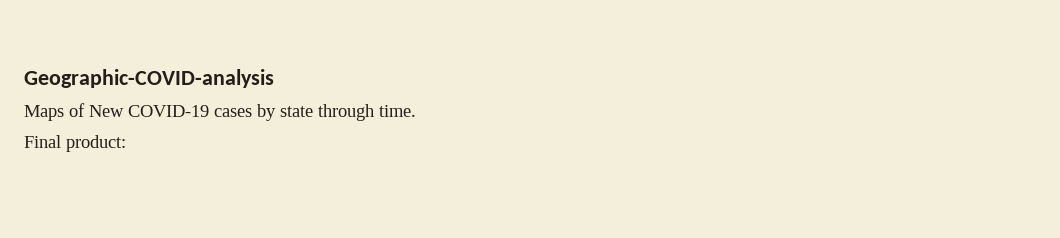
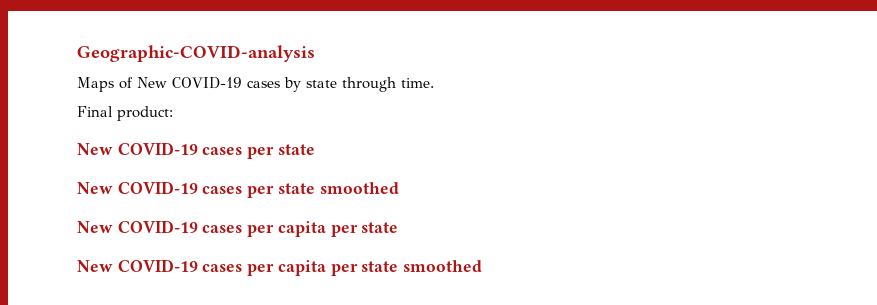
(126, 143) none -> [77,142,315,159] [77,181,399,198] [77,220,399,237] [77,259,483,276] // New COVID-19 cases per state // New COVID-19 cases per state smoothed // New COVID-19 cases per capita per state // New COVID-19 cases per capita per state smoothed

